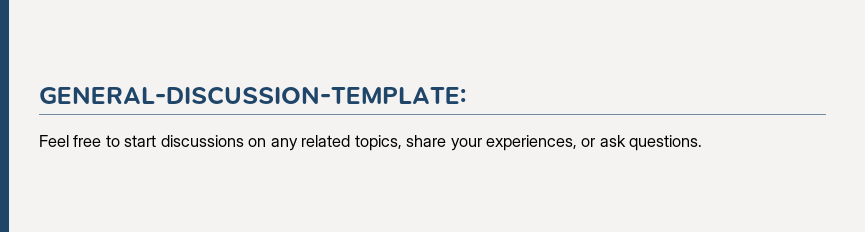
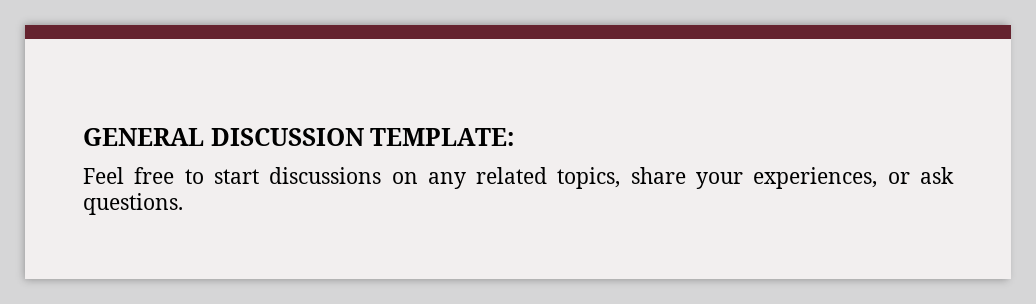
[39,86,466,105] GENERAL-DISCUSSION-TEMPLATE: -> [83,128,515,146] GENERAL DISCUSSION TEMPLATE:

